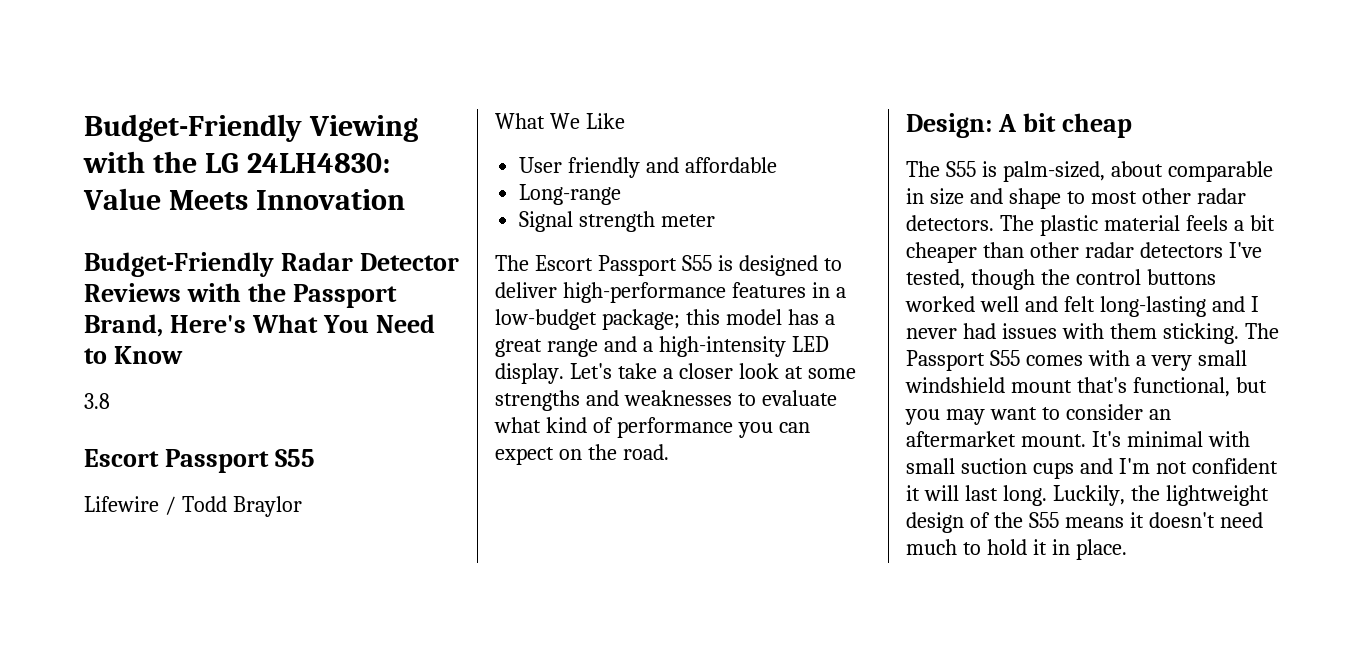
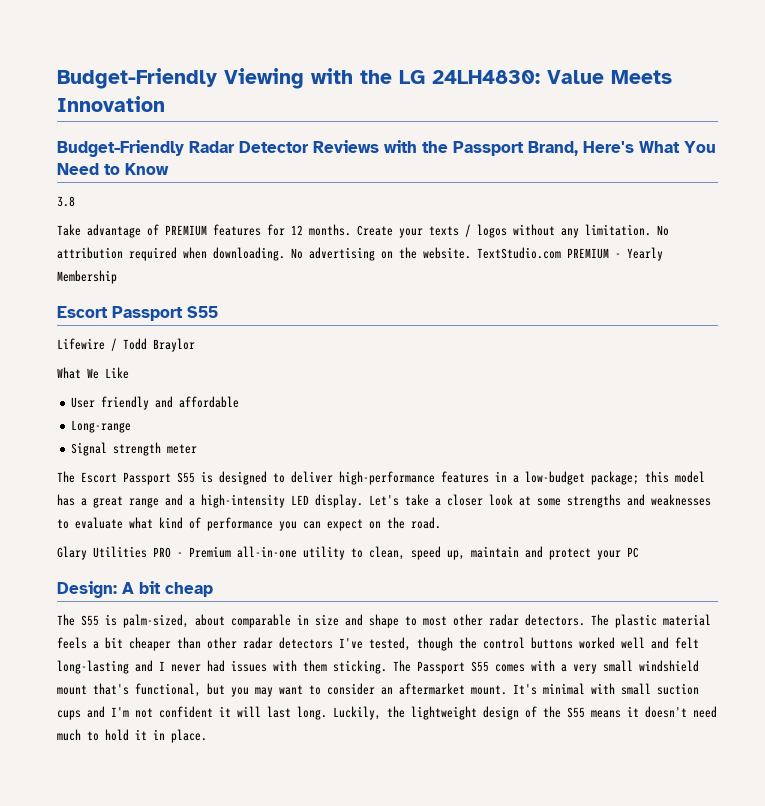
(110, 401) none -> [57,224,669,238] [57,247,663,261] [57,270,117,284] // Take advantage of PREMIUM features for 12 months. Create your texts / logos without any limitation. No attribution required when downloading. No advertising on the website. TextStudio.com PREMIUM - Yearly Membership
(669, 452) none -> [57,546,639,560] // Glary Utilities PRO - Premium all-in-one utility to clean, speed up, maintain and protect your PC

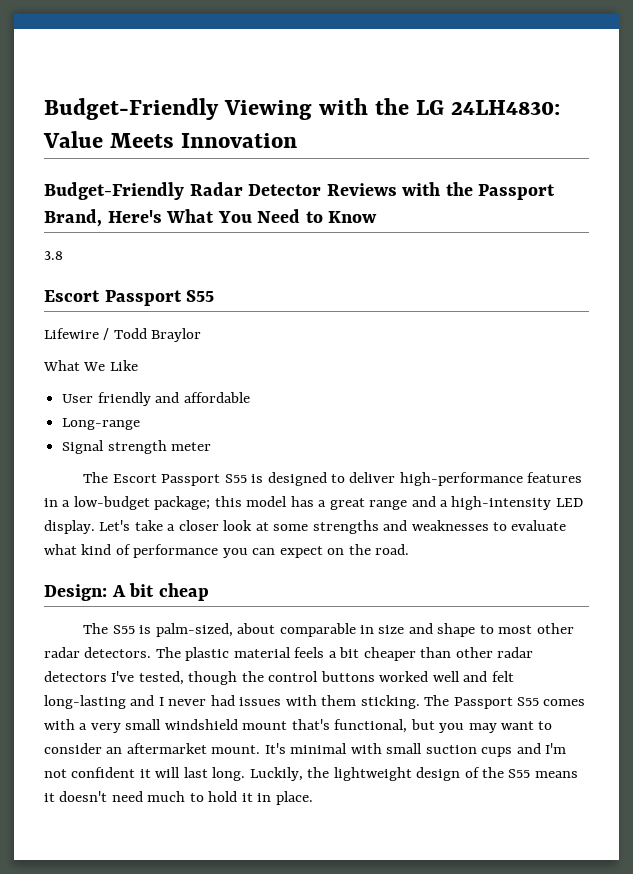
[57,224,669,238] [57,247,663,261] [57,270,117,284] // Take advantage of PREMIUM features for 12 months. Create your texts / logos without any limitation. No attribution required when downloading. No advertising on the website. TextStudio.com PREMIUM - Yearly Membership -> (63, 255) none
[57,546,639,560] // Glary Utilities PRO - Premium all-in-one utility to clean, speed up, maintain and protect your PC -> (410, 549) none

